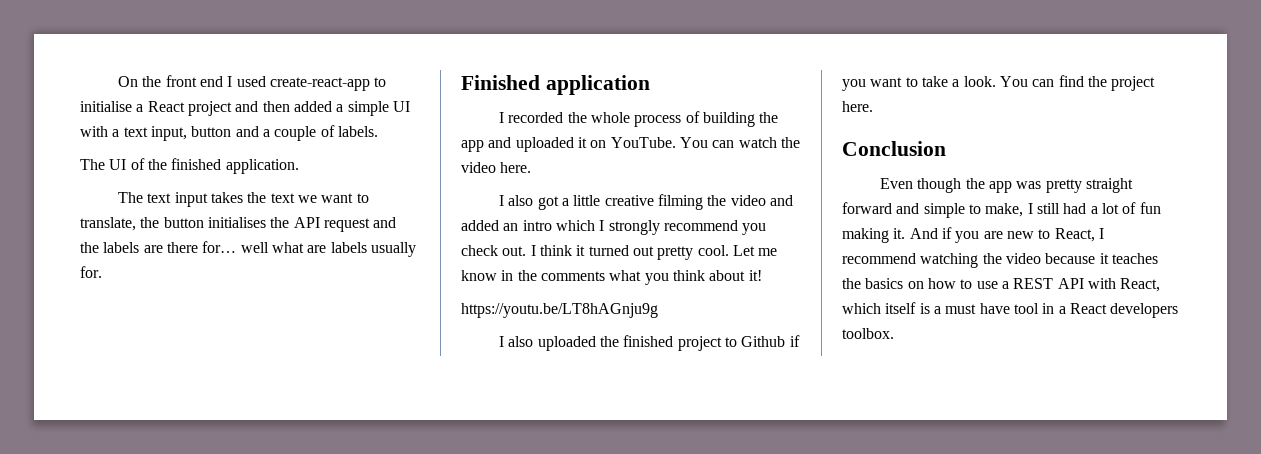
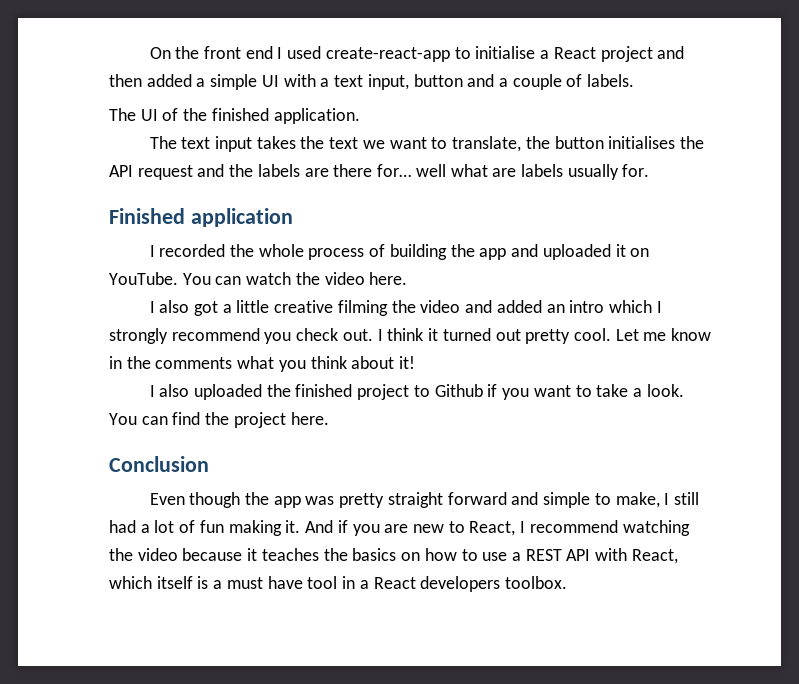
[461,303,658,318] // https://youtu.be/LT8hAGnju9g -> (416, 362) none

